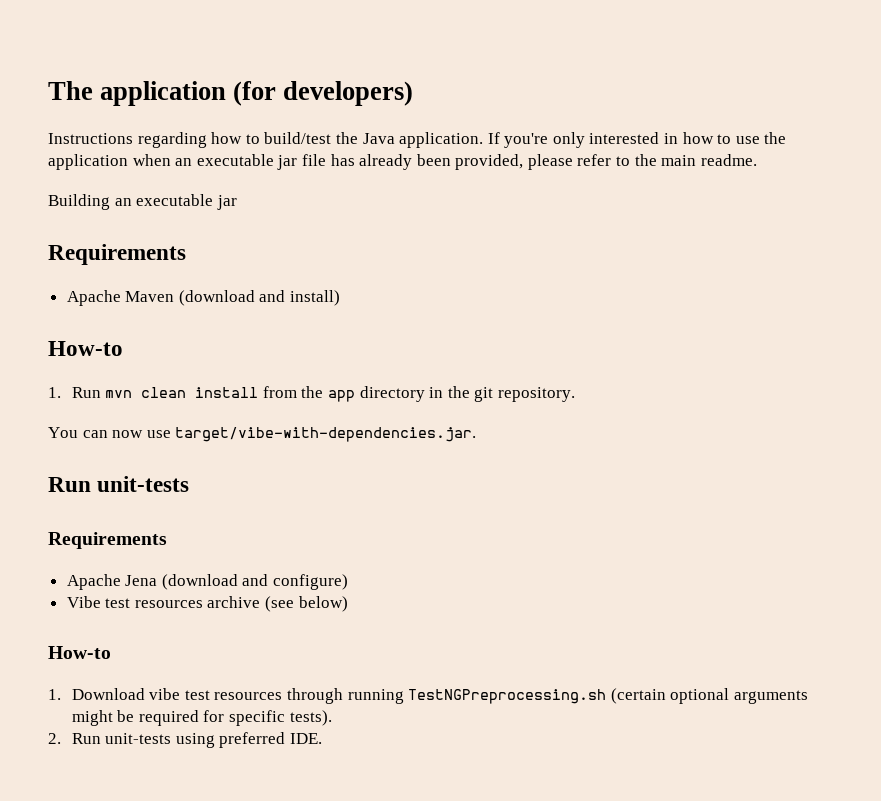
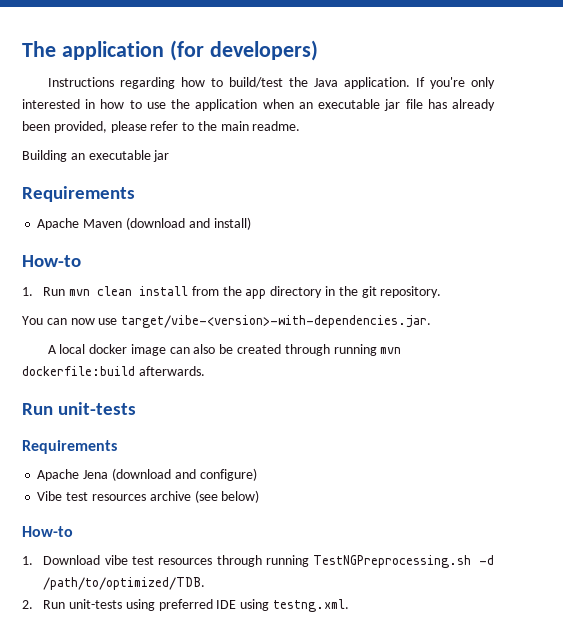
[175,427,477,442] target/vibe-with-dependencies.jar. -> [121,315,432,328] [47,344,402,356] [22,366,205,376] target/vibe-<version>-with-dependencies.jar. // A local docker image can also be created through running mvn dockerfile:build afterwards.
[610,688,809,704] [71,710,332,726] (certain optional arguments might be required for specific tests). -> [479,555,495,565] [43,577,206,590] -d /path/to/optimized/TDB.
[290,733,323,744] IDE. -> [216,599,350,612] IDE using testng.xml.

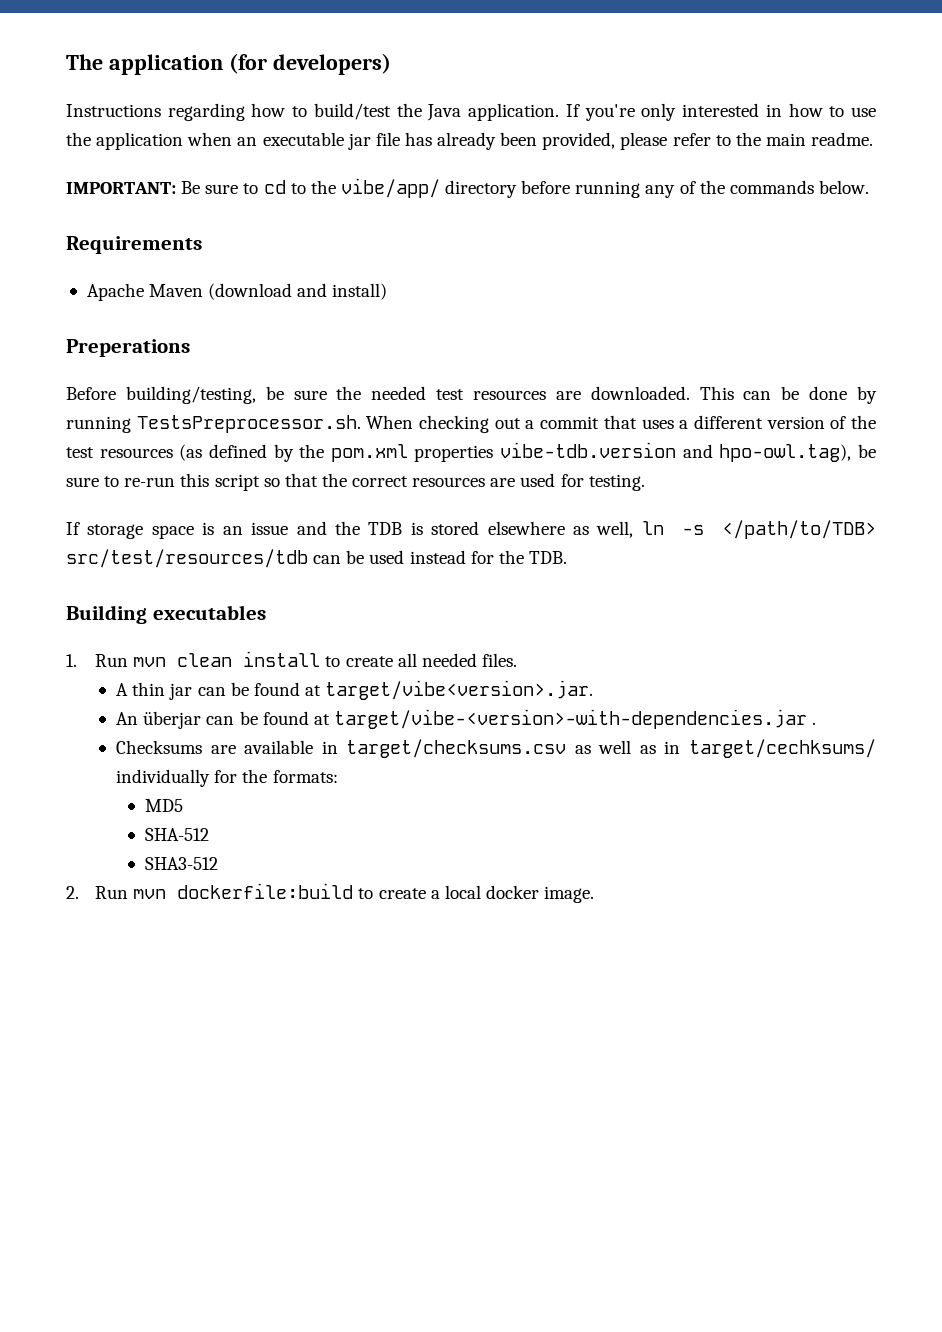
[22,150,170,162] Building an executable jar -> [66,178,869,198] IMPORTANT: Be sure to cd to the vibe/app/ directory before running any of the commands below.
[22,255,81,267] How-to -> [66,339,190,357] [66,386,877,404] [66,415,877,433] [66,442,876,462] [66,473,645,491] [66,520,876,539] [66,549,567,568] [66,605,266,624] Preperations // Before building/testing, be sure the needed test resources are downloaded. This can be done by running TestsPreprocessor.sh. When checking out a commit that uses a different version of the test resources (as defined by the pom.xml properties vibe-tdb.version and hpo-owl.tag), be sure to re-run this script so that the correct resources are used for testing. // If storage space is an issue and the TDB is stored elsewhere as well, ln -s </path/to/TDB> src/test/resources/tdb can be used instead for the TDB. // Building executables
[191,286,442,299] [22,315,432,328] [47,344,402,356] [22,366,205,376] [22,402,137,415] [22,440,117,454] [37,468,257,481] [37,490,260,503] [22,526,73,537] [22,555,495,568] [43,577,206,590] [22,599,350,612] from the app directory in the git repository. // You can now use target/vibe-<version>-with-dependencies.jar. // A local docker image can also be created through running mvn dockerfile:build afterwards. // Run unit-tests // Requirements // Apache Jena (download and configure) // Vibe test resources archive (see below) // How-to // 1. Download vibe test resources through running TestNGPreprocessing.sh -d /path/to/optimized/TDB. // 2. Run unit-tests using preferred IDE using testng.xml. -> [325,653,518,667] [116,680,594,700] [116,709,817,729] [116,739,876,758] [116,769,338,787] [145,799,184,812] [145,828,210,841] [145,857,219,870] [66,883,595,903] to create all needed files. // A thin jar can be found at target/vibe<version>.jar. // An überjar can be found at target/vibe-<version>-with-dependencies.jar . // Checksums are available in target/checksums.csv as well as in target/cechksums/ individually for the formats: // MD5 // SHA-512 // SHA3-512 // 2. Run mvn dockerfile:build to create a local docker image.

